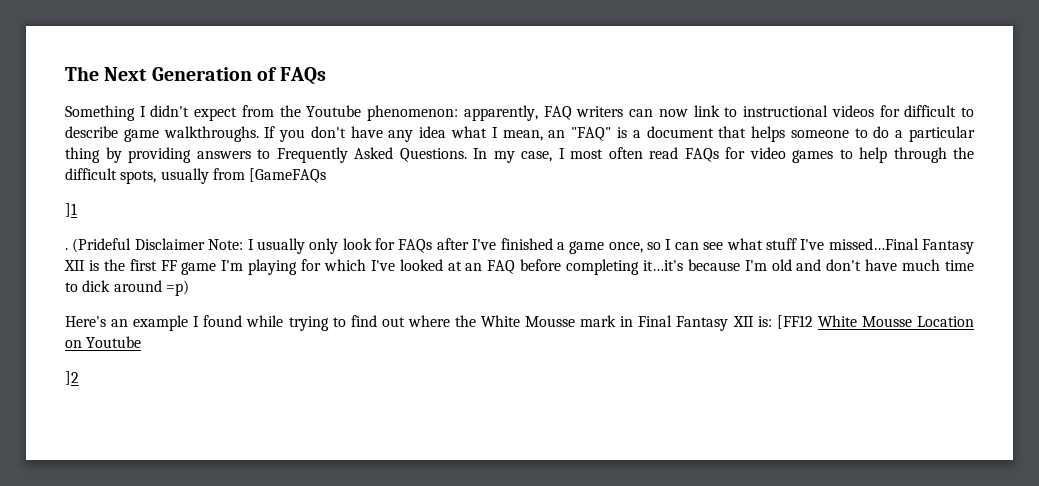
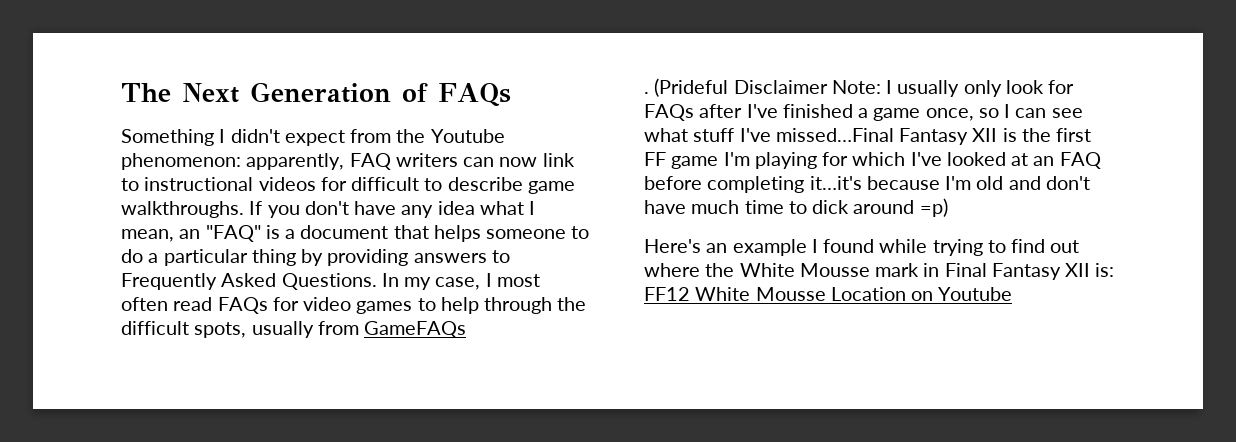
[249,168,327,183] [65,203,77,217] [GameFAQs // ]1 -> [364,321,467,338] GameFAQs
[776,315,813,329] [FF12 -> [644,287,690,301] FF12
[65,371,79,385] // ]2 -> (1013, 294) none

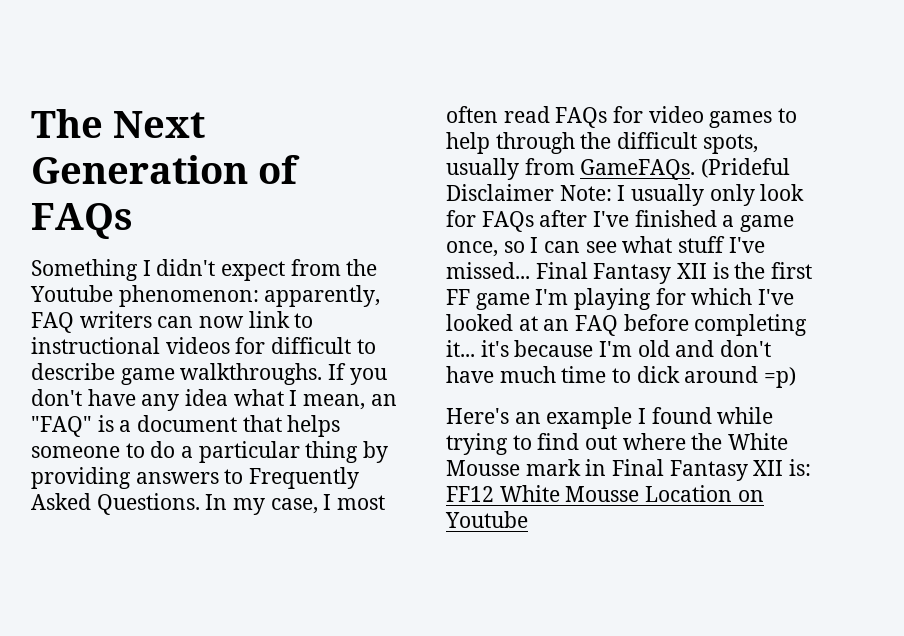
[364,321,467,338] [644,92,649,94] GameFAQs // . -> [580,159,696,180] GameFAQs.
[775,128,894,142] missed…Final -> [446,262,588,279] missed... Final
[809,176,862,190] it…it's -> [446,340,509,357] it... it's

